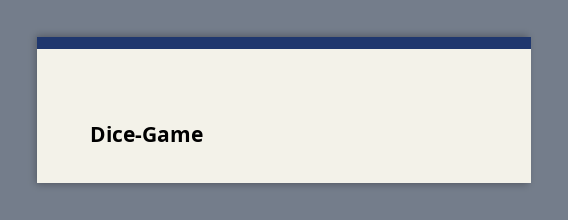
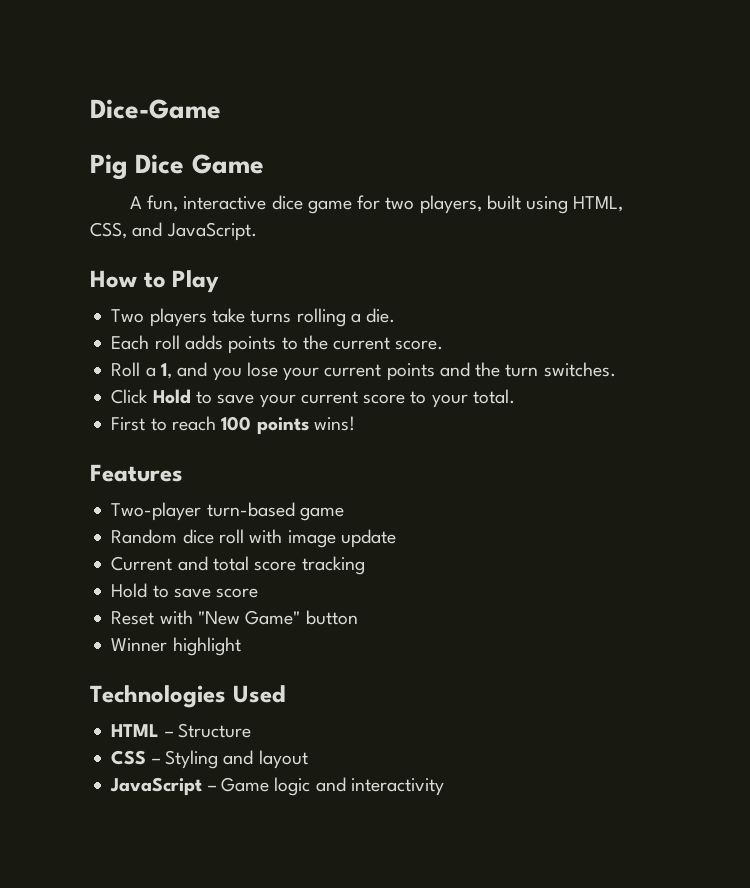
(203, 134) none -> [90,154,264,180] [129,195,624,214] [90,222,257,241] [90,270,220,293] [111,308,396,327] [111,335,444,354] [111,362,616,381] [111,389,515,408] [111,416,355,435] [90,464,183,482] [111,502,344,521] [111,529,396,548] [111,556,365,575] [111,583,259,598] [111,610,358,625] [111,637,241,656] [90,685,286,708] [111,723,251,738] [111,750,308,769] [110,777,444,796] // Pig Dice Game // A fun, interactive dice game for two players, built using HTML, CSS, and JavaScript. // How to Play // Two players take turns rolling a die. // Each roll adds points to the current score. // Roll a 1, and you lose your current points and the turn switches. // Click Hold to save your current score to your total. // First to reach 100 points wins! // Features // Two-player turn-based game // Random dice roll with image update // Current and total score tracking // Hold to save score // Reset with "New Game" button // Winner highlight // Technologies Used // HTML – Structure // CSS – Styling and layout // JavaScript – Game logic and interactivity

